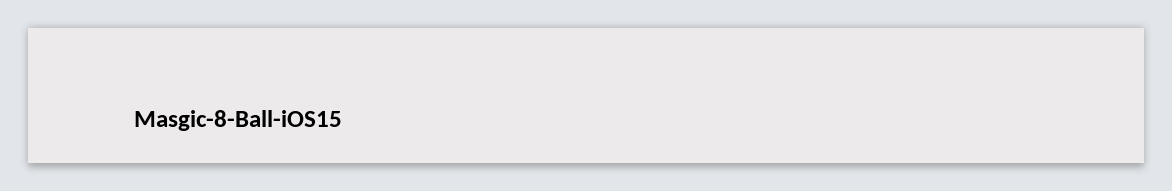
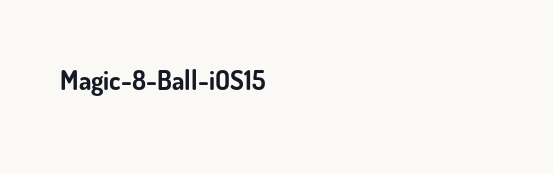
[134,110,342,131] Masgic-8-Ball-iOS15 -> [60,69,265,96] Magic-8-Ball-iOS15

